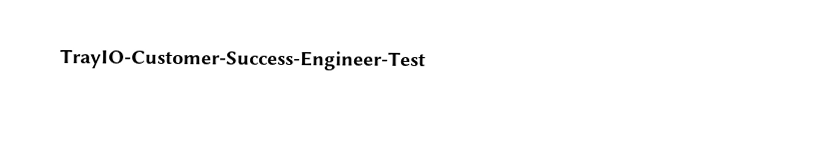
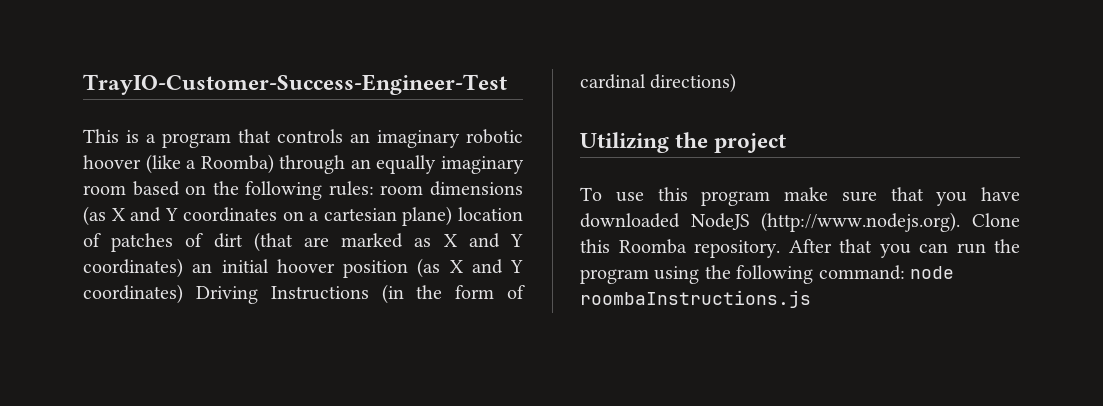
(426, 60) none -> [83,129,523,148] [83,154,524,174] [83,181,523,200] [83,206,523,226] [83,232,523,252] [83,258,523,278] [83,284,525,304] [580,73,737,93] [580,132,787,153] [580,187,1020,206] [580,212,1020,232] [580,239,1020,258] [580,265,954,284] [580,290,811,308] // This is a program that controls an imaginary robotic hoover (like a Roomba) through an equally imaginary room based on the following rules: room dimensions (as X and Y coordinates on a cartesian plane) location of patches of dirt (that are marked as X and Y coordinates) an initial hoover position (as X and Y coordinates) Driving Instructions (in the form of cardinal directions) // Utilizing the project // To use this program make sure that you have downloaded NodeJS (http://www.nodejs.org). Clone this Roomba repository. After that you can run the program using the following command: node roombaInstructions.js

